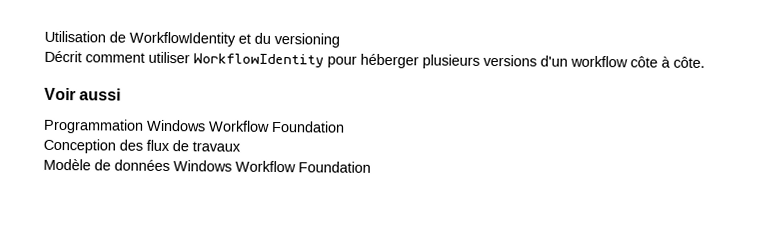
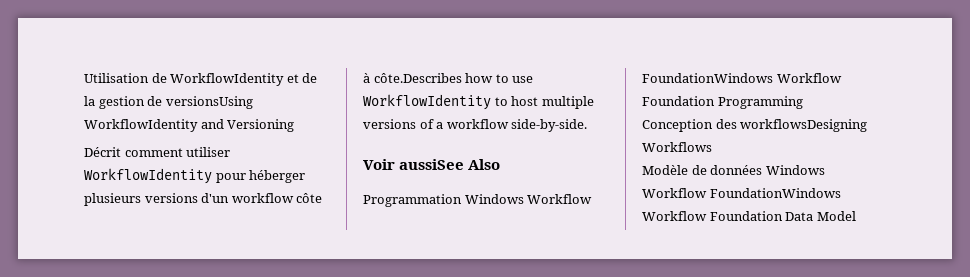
[254,32,340,48] du versioning -> [302,73,318,83] [84,96,253,109] [84,119,295,132] de la gestion de versionsUsing WorkflowIdentity and Versioning
[673,56,705,68] côte. -> [373,73,534,83] [363,94,594,110] [363,119,588,132] côte.Describes how to use WorkflowIdentity to host multiple versions of a workflow side-by-side.
[79,88,122,101] aussi -> [399,159,501,170] aussiSee Also
[271,120,345,133] Foundation -> [642,73,842,83] [642,96,803,109] FoundationWindows Workflow Foundation Programming
[146,139,241,152] flux de travaux -> [740,119,868,132] [642,142,712,152] workflowsDesigning Workflows
[298,161,371,173] Foundation -> [709,188,841,198] [642,211,856,221] FoundationWindows Workflow Foundation Data Model

